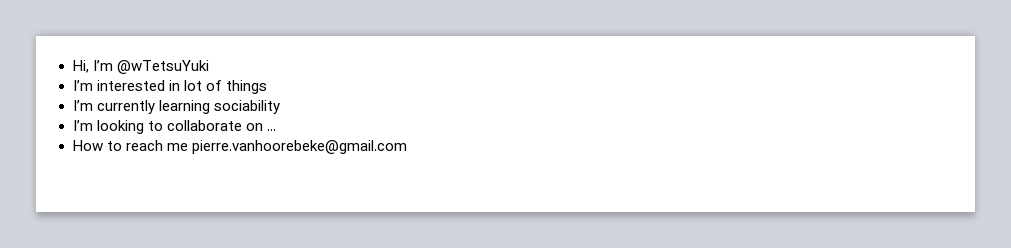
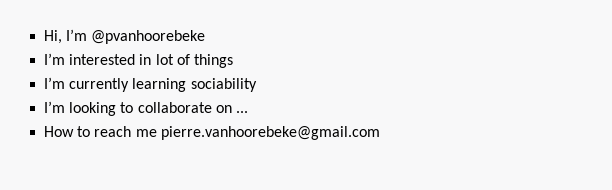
[116,60,209,74] @wTetsuYuki -> [91,30,206,44] @pvanhoorebeke

